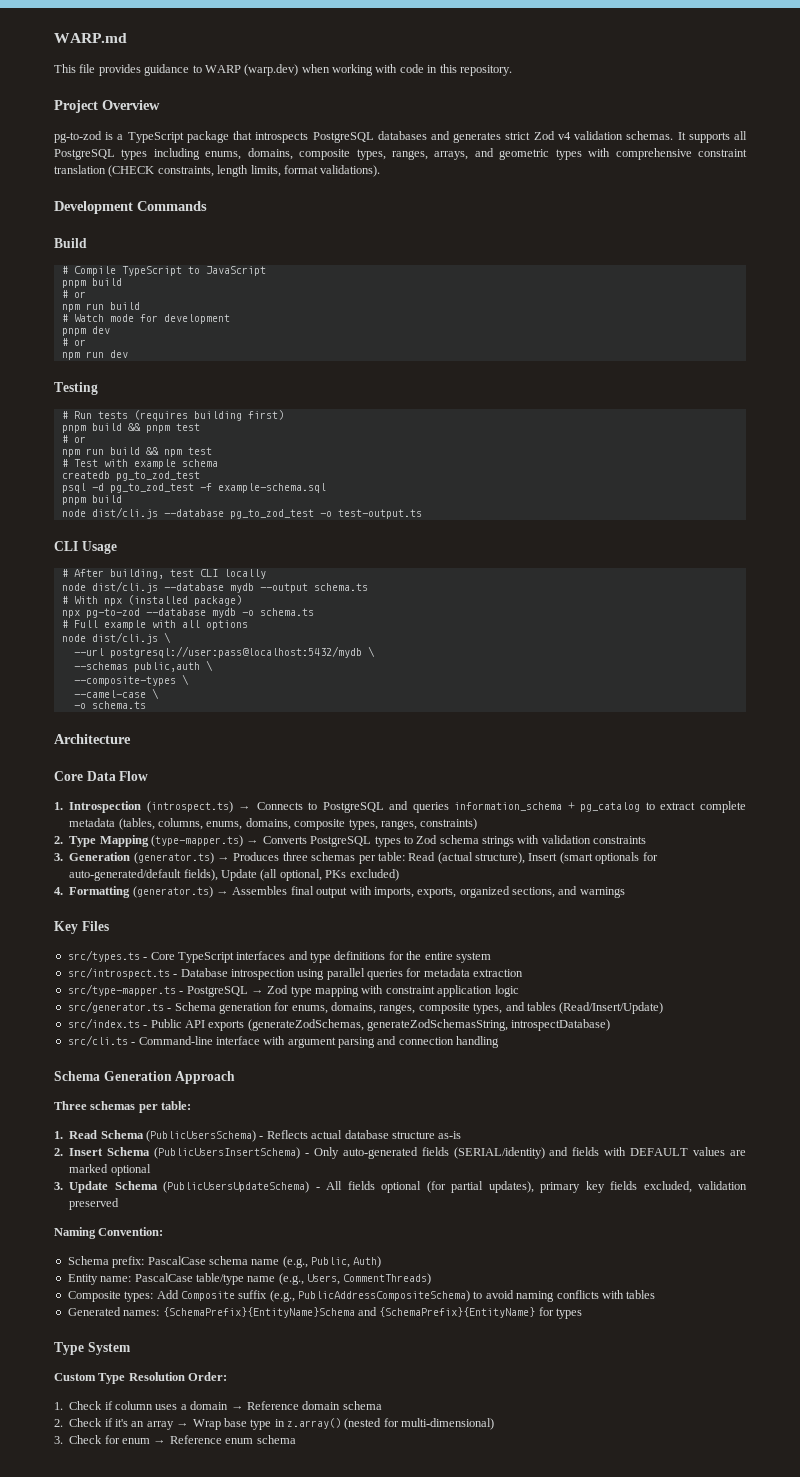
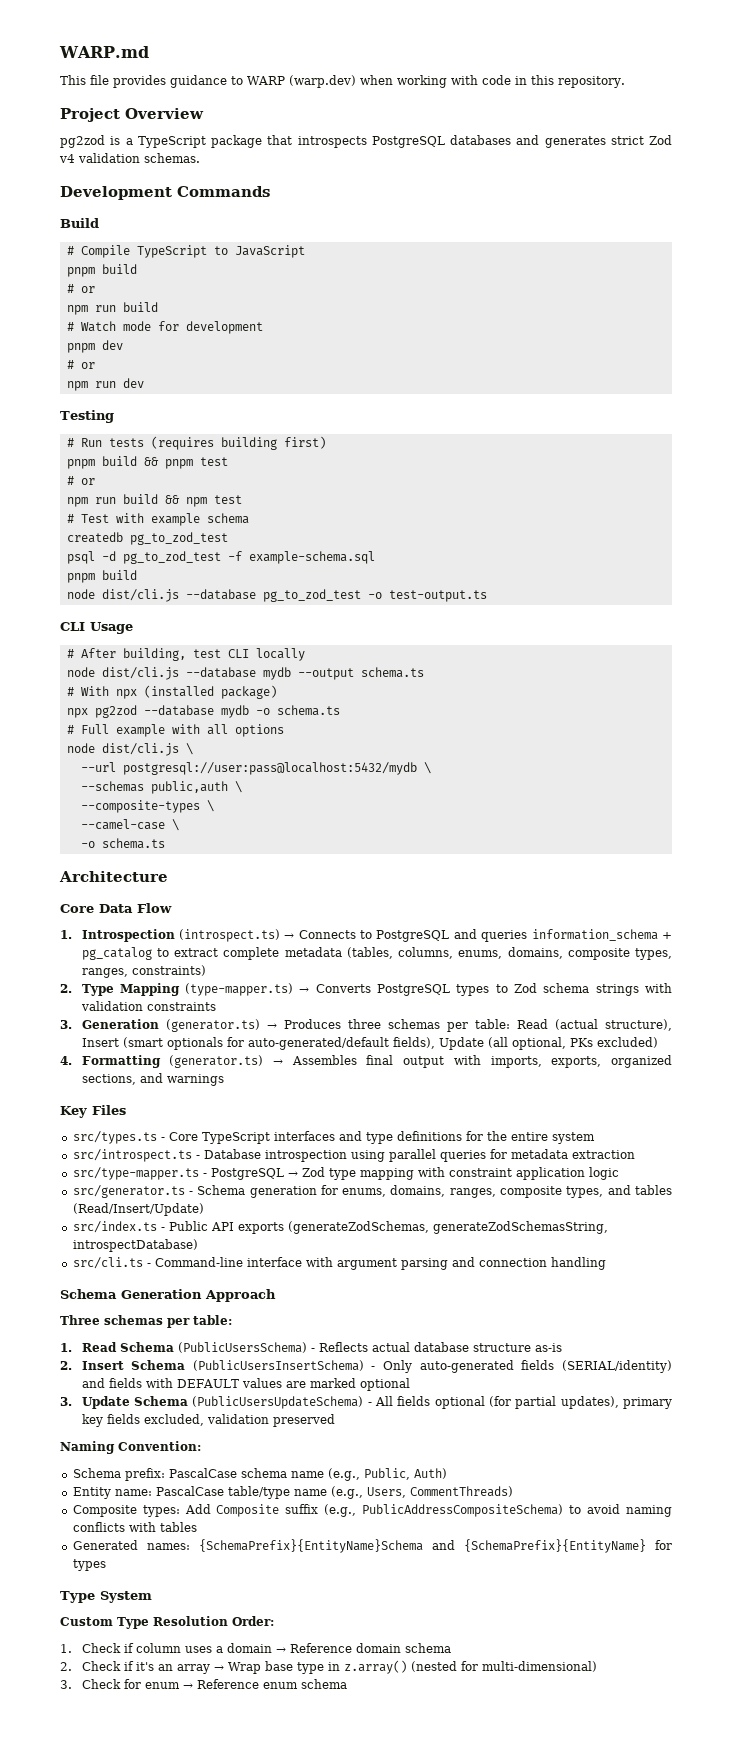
[54,131,102,143] pg-to-zod -> [60,135,105,148] pg2zod
[677,131,747,143] [54,148,748,160] [54,165,381,177] It supports all PostgreSQL types including enums, domains, composite types, ranges, arrays, and geometric types with comprehensive constraint translation (CHECK constraints, length limits, format validations). -> (200, 158) none
[85,608,140,618] pg-to-zod -> [94,705,137,718] pg2zod

